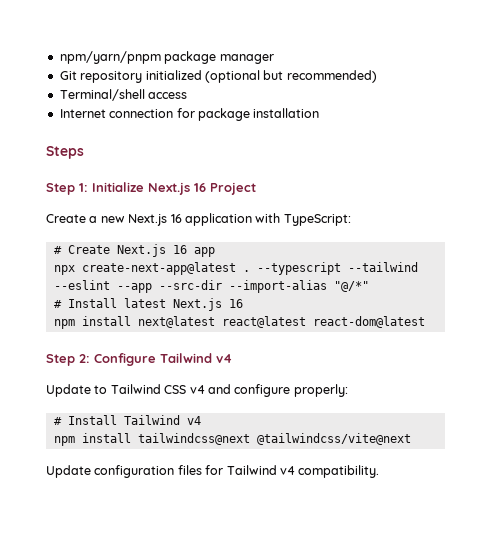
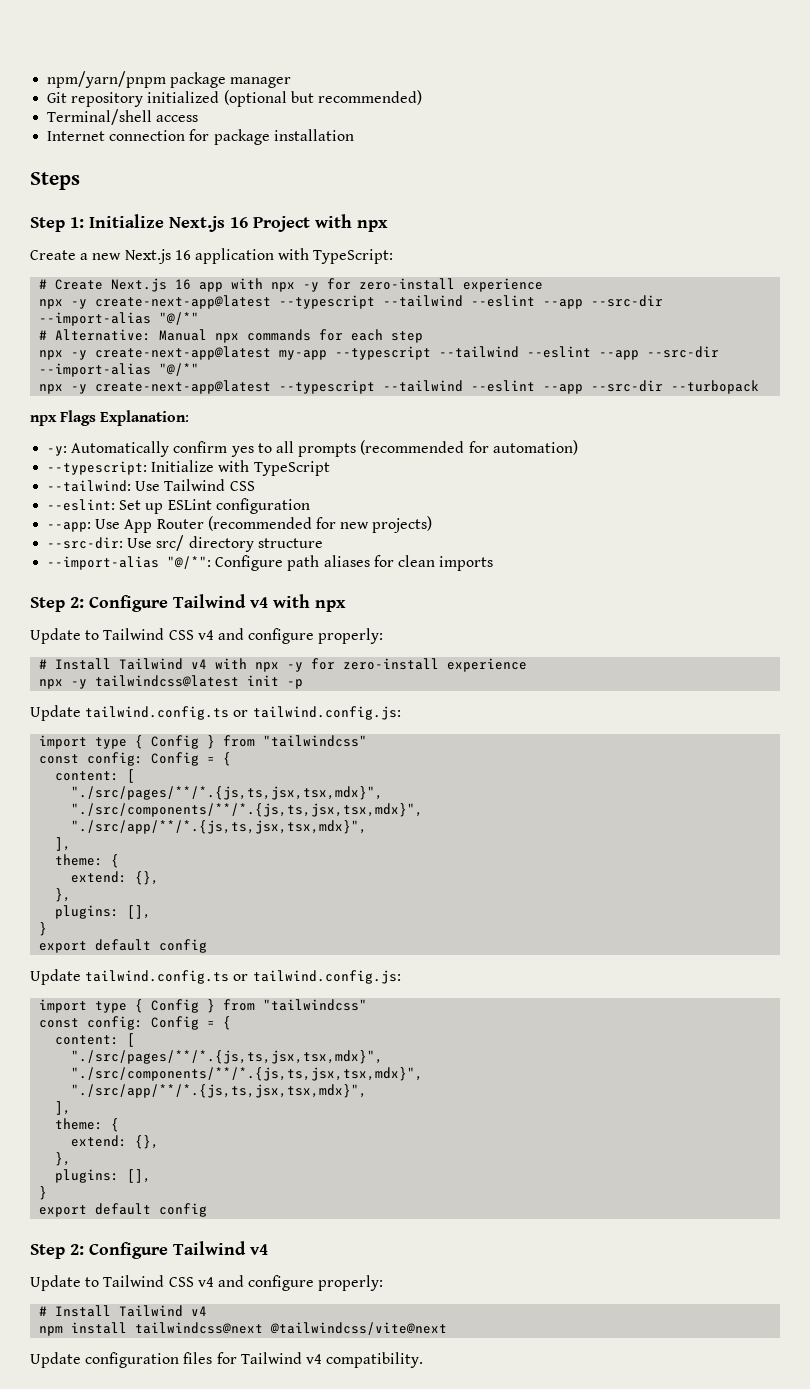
(256, 188) none -> [315,214,388,232] with npx
[53,262,250,275] // npx create-next-app@latest . -> [231,278,544,292] [39,295,272,309] with npx -y for zero-install experience // npx -y create-next-app@latest
[67,298,243,311] [53,316,425,329] Install latest Next.js 16 // npm install next@latest react@latest react-dom@latest -> [55,329,424,343] [39,346,720,360] [39,363,200,377] [39,380,760,394] [30,410,190,426] [47,440,578,457] [47,460,330,476] [47,479,255,492] [47,498,310,514] [47,516,433,533] [47,535,323,552] [47,555,494,571] [30,594,346,612] [30,628,384,644] [39,658,528,672] [39,675,304,689] [30,705,401,721] [39,735,368,749] [39,752,232,766] [55,769,136,783] [71,786,384,800] [71,803,424,817] [71,820,368,834] [55,837,72,851] [55,854,120,868] [71,871,160,885] [55,888,72,902] [55,905,152,919] [39,922,48,936] [39,939,208,953] [30,969,401,985] [39,999,368,1013] [39,1016,232,1030] [55,1033,136,1047] [71,1050,384,1064] [71,1067,424,1081] [71,1084,368,1098] [55,1101,72,1115] [55,1118,120,1132] [71,1135,160,1149] [55,1152,72,1166] [55,1169,152,1183] [39,1186,48,1200] [39,1203,208,1217] Alternative: Manual npx commands for each step // npx -y create-next-app@latest my-app --typescript --tailwind --eslint --app --src-dir --import-alias "@/*" // npx -y create-next-app@latest --typescript --tailwind --eslint --app --src-dir --turbopack // npx Flags Explanation: // -y: Automatically confirm yes to all prompts (recommended for automation) // --typescript: Initialize with TypeScript // --tailwind: Use Tailwind CSS // --eslint: Set up ESLint configuration // --app: Use App Router (recommended for new projects) // --src-dir: Use src/ directory structure // --import-alias "@/*": Configure path aliases for clean imports // Step 2: Configure Tailwind v4 with npx // Update to Tailwind CSS v4 and configure properly: // # Install Tailwind v4 with npx -y for zero-install experience // npx -y tailwindcss@latest init -p // Update tailwind.config.ts or tailwind.config.js: // import type { Config } from "tailwindcss" // const config: Config = { // content: [ // "./src/pages/**/*.{js,ts,jsx,tsx,mdx}", // "./src/components/**/*.{js,ts,jsx,tsx,mdx}", // "./src/app/**/*.{js,ts,jsx,tsx,mdx}", // ], // theme: { // extend: {}, // }, // plugins: [], // } // export default config // Update tailwind.config.ts or tailwind.config.js: // import type { Config } from "tailwindcss" // const config: Config = { // content: [ // "./src/pages/**/*.{js,ts,jsx,tsx,mdx}", // "./src/components/**/*.{js,ts,jsx,tsx,mdx}", // "./src/app/**/*.{js,ts,jsx,tsx,mdx}", // ], // theme: { // extend: {}, // }, // plugins: [], // } // export default config

